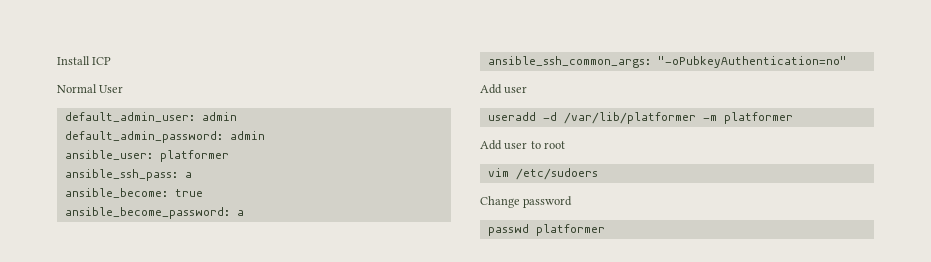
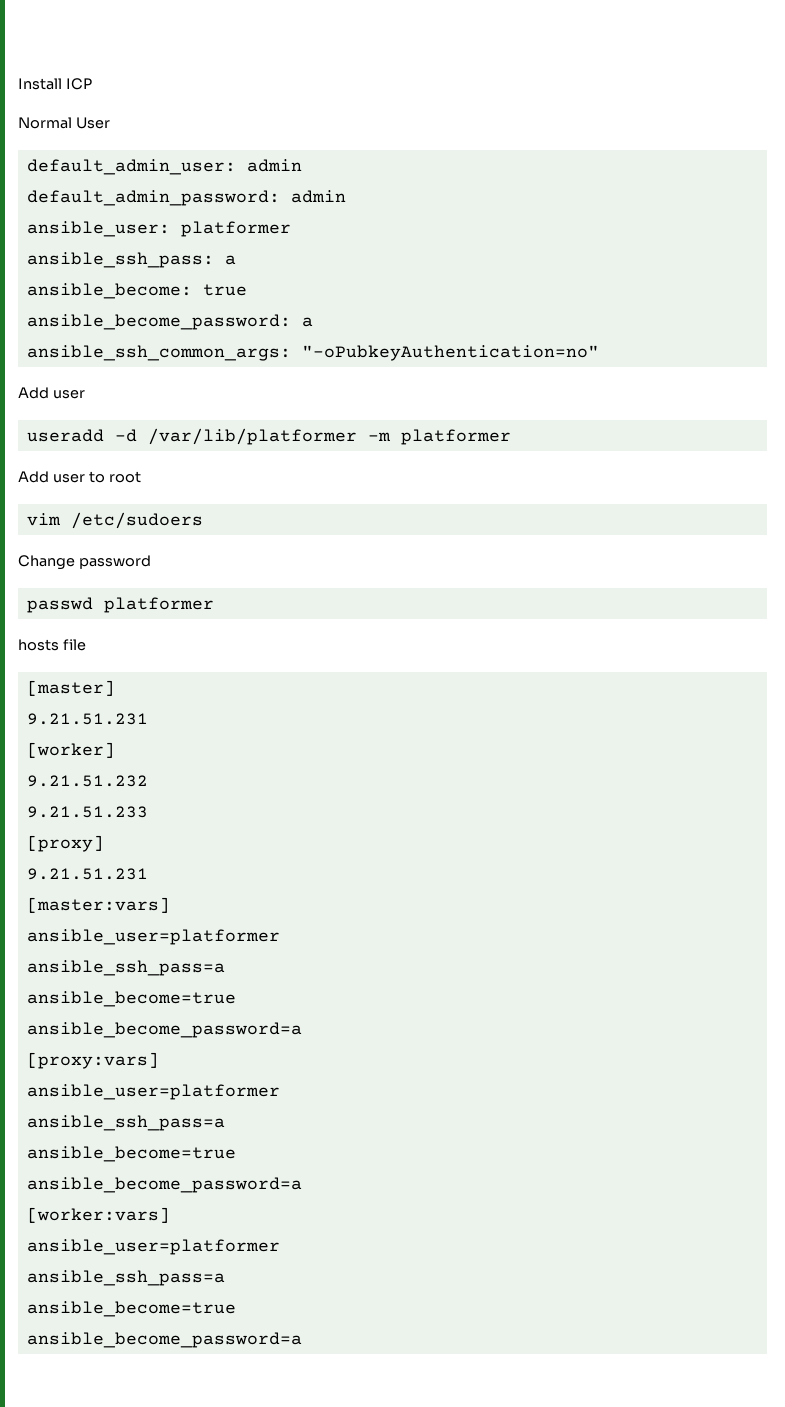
(605, 230) none -> [18,639,86,651] [26,680,115,696] [26,713,148,725] [26,742,115,758] [26,775,148,787] [26,806,148,818] [26,835,104,852] [26,868,148,880] [26,897,170,913] [26,929,280,945] [26,960,225,976] [26,991,236,1007] [26,1022,302,1038] [26,1052,159,1069] [26,1084,280,1100] [26,1115,225,1131] [26,1146,236,1162] [26,1177,302,1193] [26,1207,170,1223] [26,1239,280,1255] [26,1270,225,1286] [26,1301,236,1317] [26,1332,302,1348] // hosts file // [master] // 9.21.51.231 // [worker] // 9.21.51.232 // 9.21.51.233 // [proxy] // 9.21.51.231 // [master:vars] // ansible_user=platformer // ansible_ssh_pass=a // ansible_become=true // ansible_become_password=a // [proxy:vars] // ansible_user=platformer // ansible_ssh_pass=a // ansible_become=true // ansible_become_password=a // [worker:vars] // ansible_user=platformer // ansible_ssh_pass=a // ansible_become=true // ansible_become_password=a

